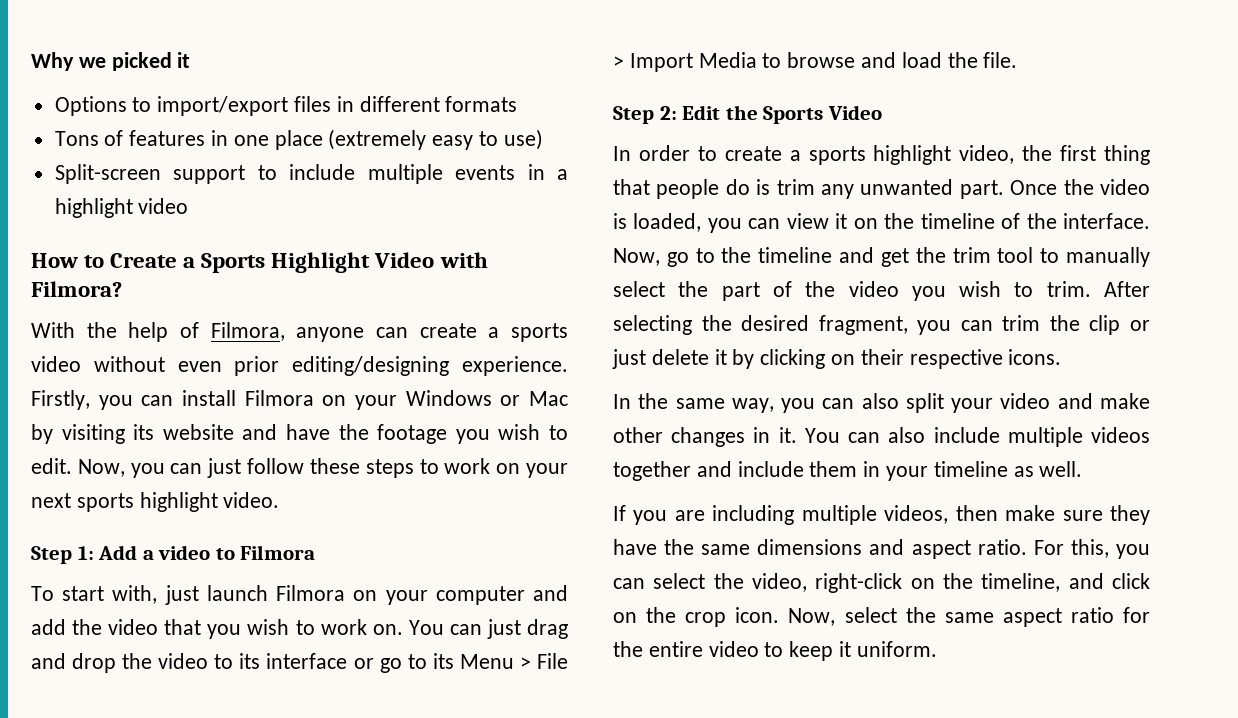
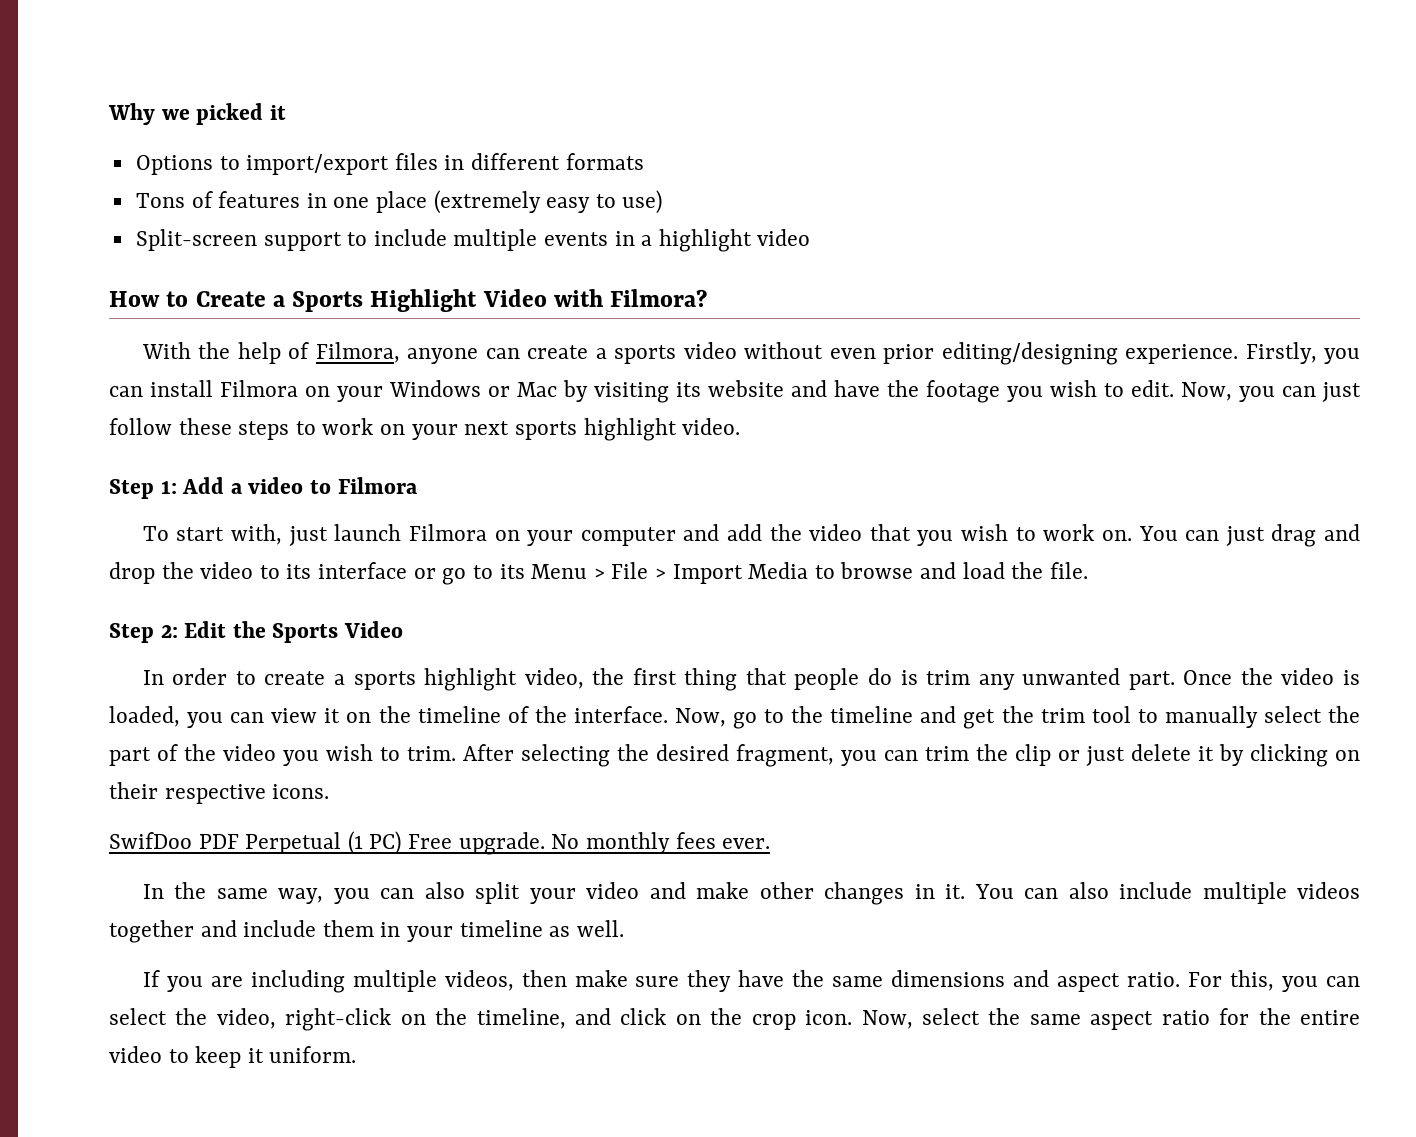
(1062, 357) none -> [109,831,771,855] // SwifDoo PDF Perpetual (1 PC) Free upgrade. No monthly fees ever.

